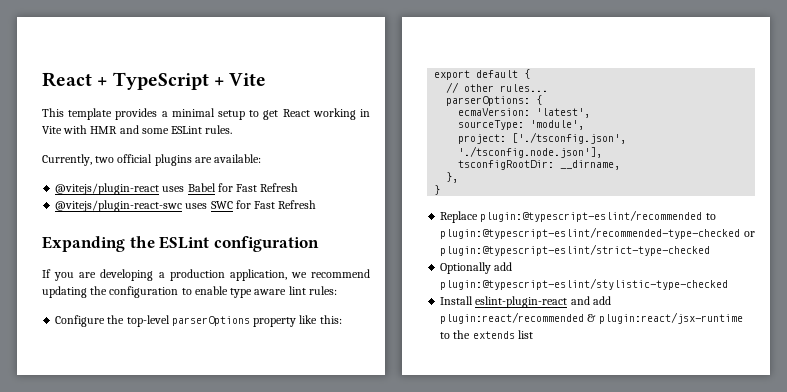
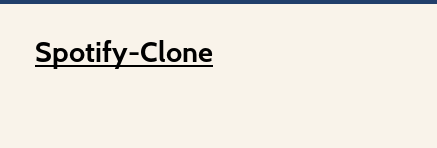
[42,72,267,90] [42,108,370,120] [42,125,233,134] [42,154,262,166] [55,183,299,195] [55,200,317,212] [42,236,319,252] [42,269,370,281] [42,286,337,298] [55,315,342,327] [434,69,531,80] [446,82,549,93] [446,95,543,106] [458,108,591,118] [458,120,585,130] [458,132,627,144] [458,146,603,158] [458,160,621,170] [446,172,459,183] [434,185,441,195] [440,210,716,223] [440,227,755,239] [440,244,711,256] [440,262,513,274] [440,278,729,290] [440,296,611,308] [440,312,743,324] [440,330,533,339] React + TypeScript + Vite // This template provides a minimal setup to get React working in Vite with HMR and some ESLint rules. // Currently, two official plugins are available: // @vitejs/plugin-react uses Babel for Fast Refresh // @vitejs/plugin-react-swc uses SWC for Fast Refresh // Expanding the ESLint configuration // If you are developing a production application, we recommend updating the configuration to enable type aware lint rules: // Configure the top-level parserOptions property like this: // export default { // // other rules... // parserOptions: { // ecmaVersion: 'latest', // sourceType: 'module', // project: ['./tsconfig.json', './tsconfig.node.json'], // tsconfigRootDir: __dirname, // }, // } // Replace plugin:@typescript-eslint/recommended to plugin:@typescript-eslint/recommended-type-checked or plugin:@typescript-eslint/strict-type-checked // Optionally add plugin:@typescript-eslint/stylistic-type-checked // Install eslint-plugin-react and add plugin:react/recommended & plugin:react/jsx-runtime to the extends list -> [35,40,213,69] Spotify-Clone

